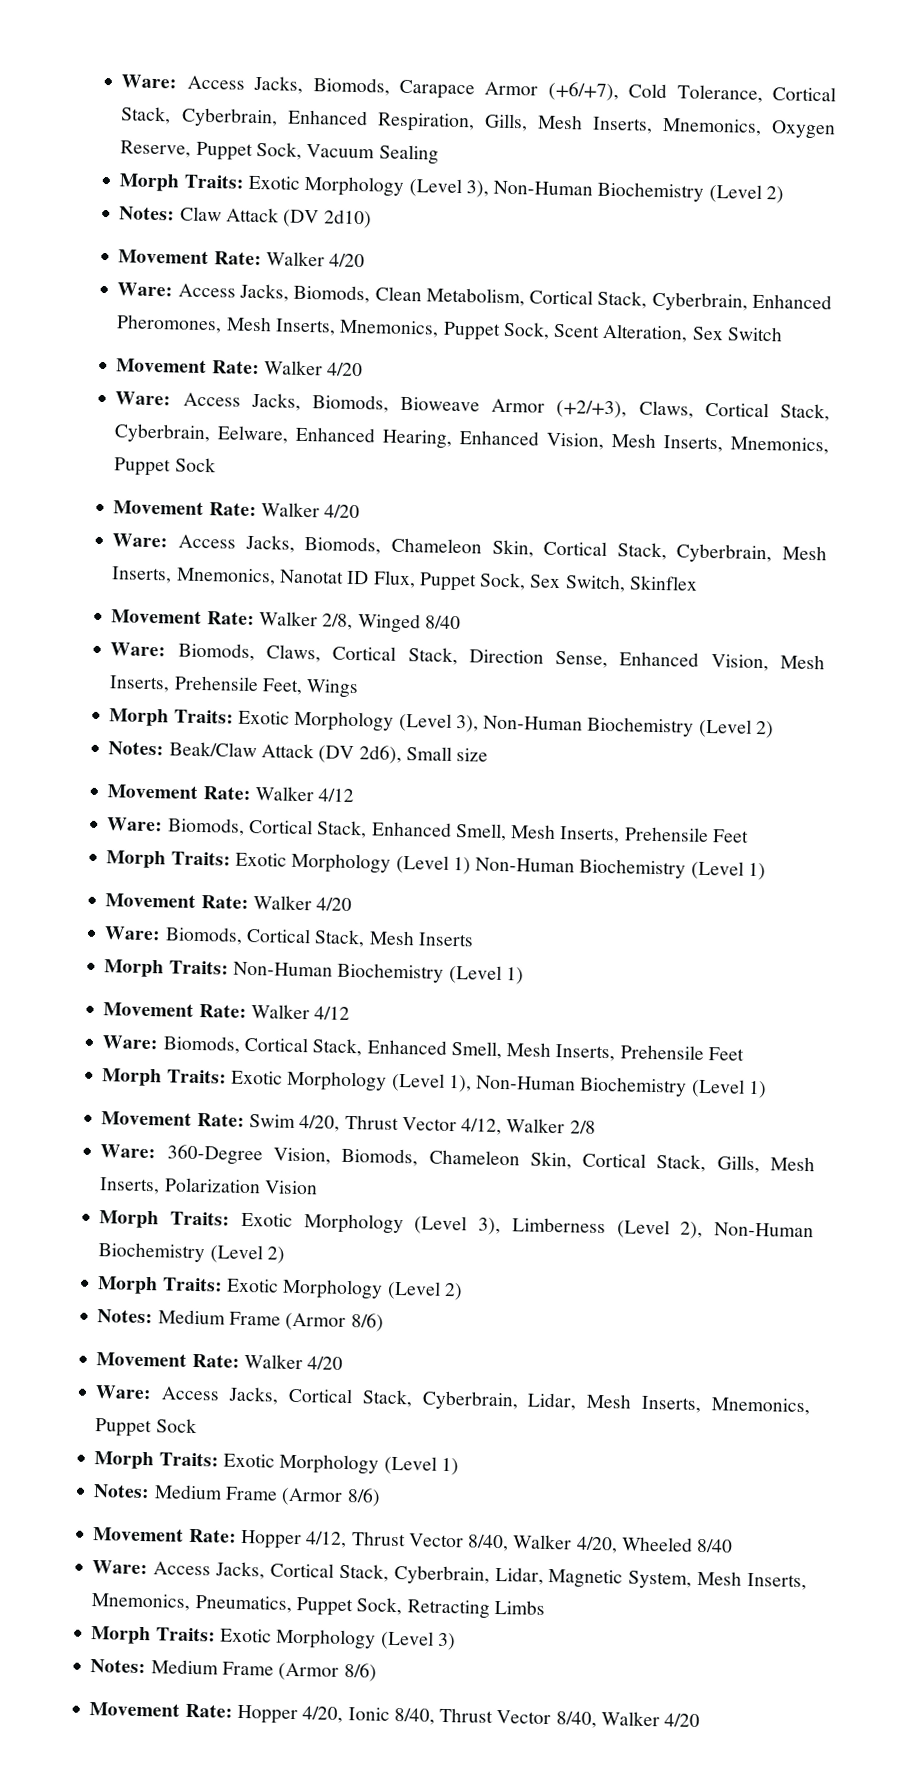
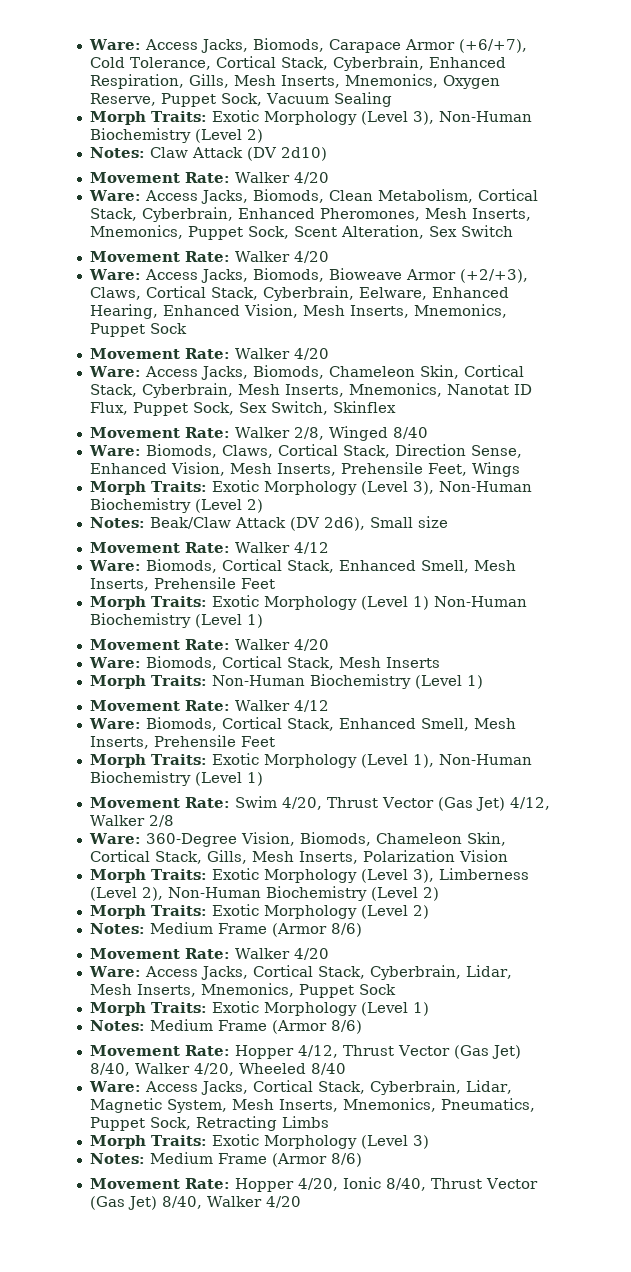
(457, 1124) none -> [437,797,505,811] (Gas Jet)
(464, 1540) none -> [453,1045,521,1059] (Gas Jet)
(552, 1717) none -> [89,1196,157,1210] (Gas Jet)

